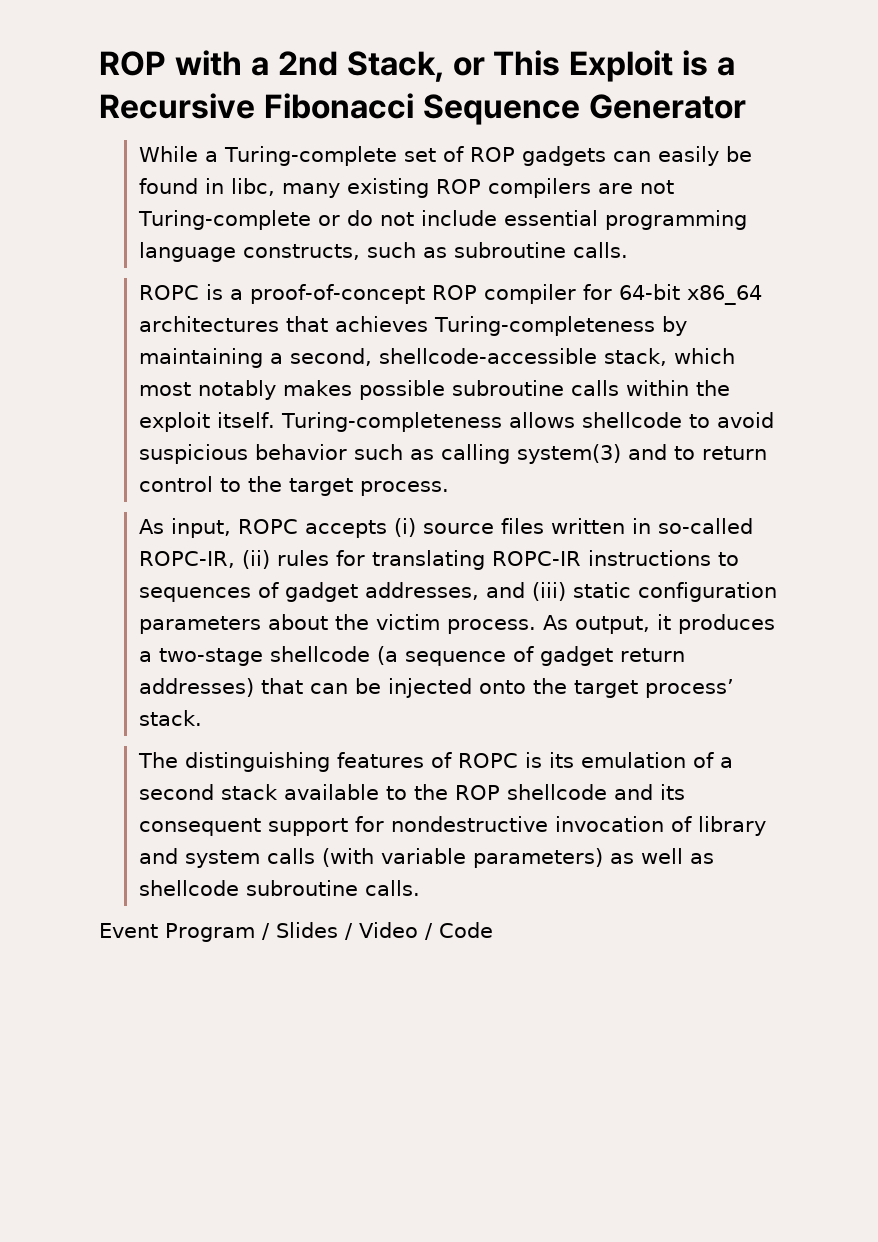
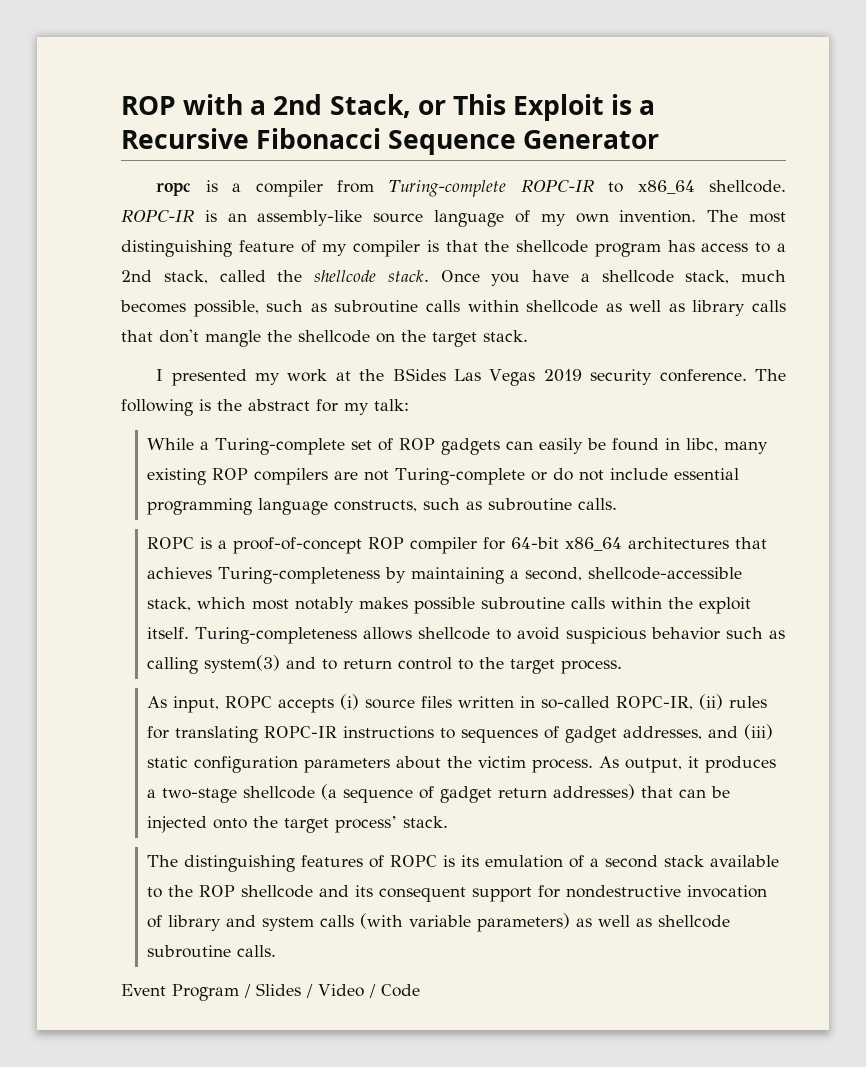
(746, 106) none -> [156,180,787,197] [121,210,786,227] [121,240,786,257] [121,270,786,286] [120,300,787,317] [121,329,528,347] [156,368,787,386] [121,399,409,416] // ropc is a compiler from Turing-complete ROPC-IR to x86_64 shellcode. ROPC-IR is an assembly-like source language of my own invention. The most distinguishing feature of my compiler is that the shellcode program has access to a 2nd stack, called the shellcode stack. Once you have a shellcode stack, much becomes possible, such as subroutine calls within shellcode as well as library calls that don't mangle the shellcode on the target stack. // I presented my work at the BSides Las Vegas 2019 security conference. The following is the abstract for my talk:

